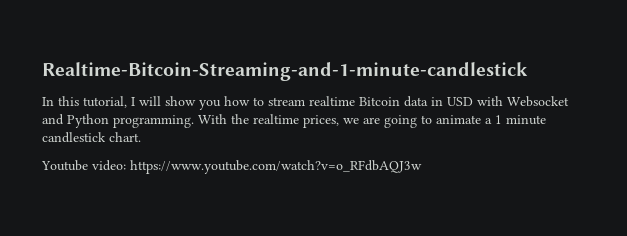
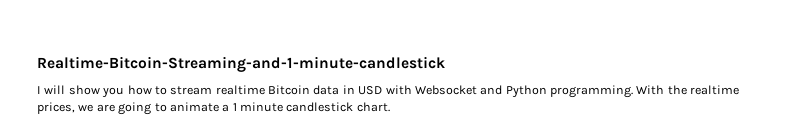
[42,96,127,108] In this tutorial, -> (445, 64) none
[41,160,422,174] // Youtube video: https://www.youtube.com/watch?v=o_RFdbAQJ3w -> (390, 107) none

